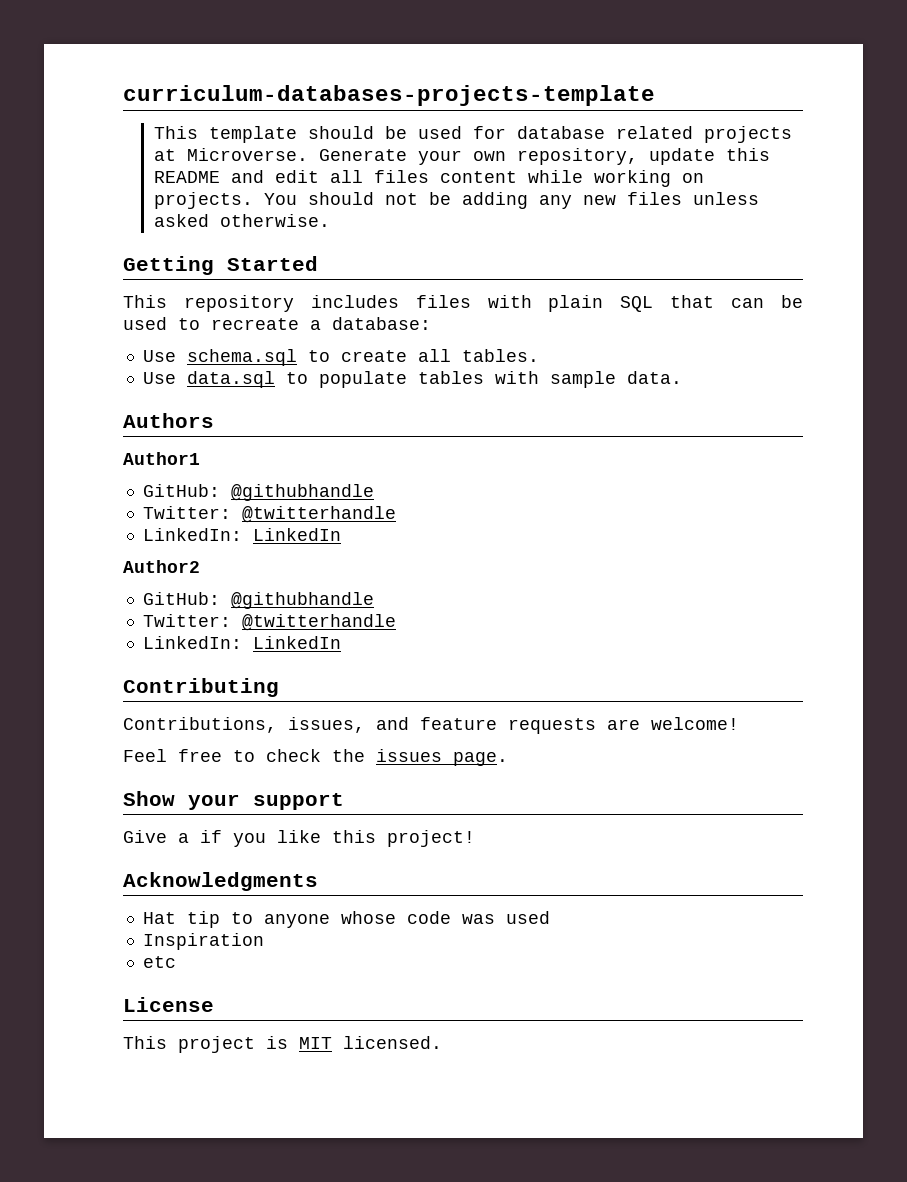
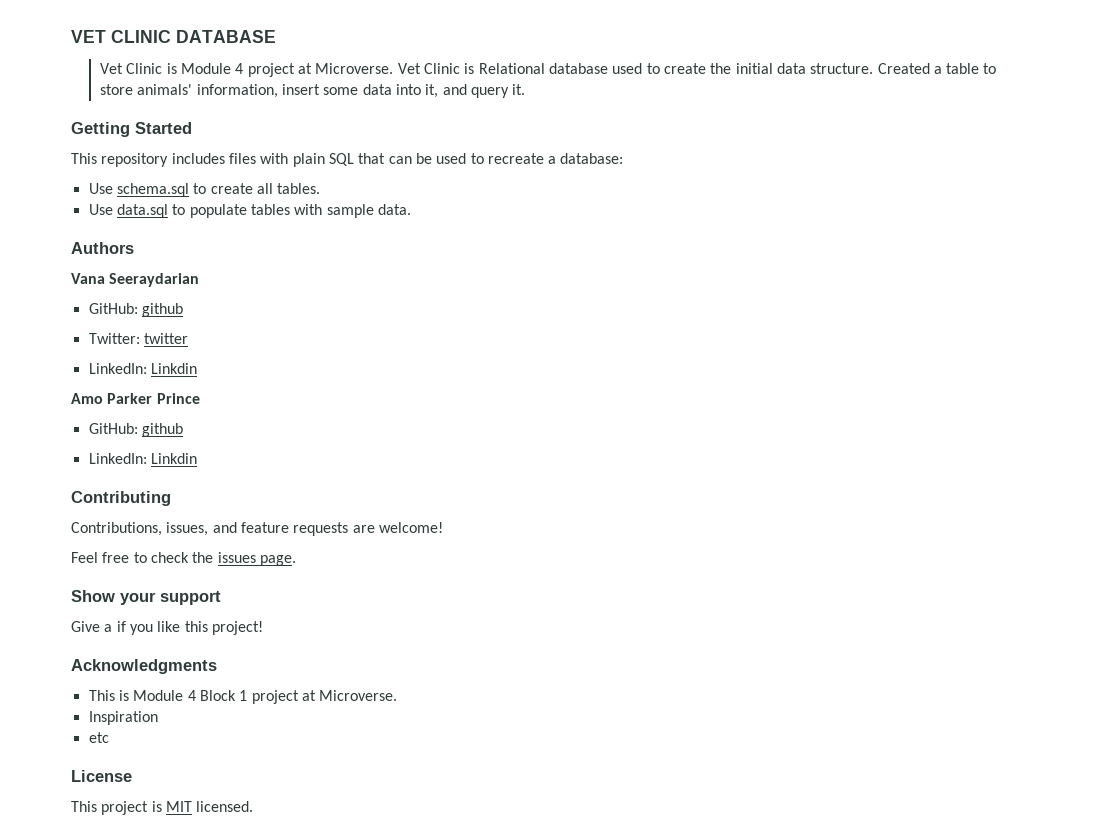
[123,85,655,106] [153,126,792,143] [153,148,770,165] [153,170,704,187] [153,192,759,209] [153,214,330,227] curriculum-databases-projects-template // This template should be used for database related projects at Microverse. Generate your own repository, update this README and edit all files content while working on projects. You should not be adding any new files unless asked otherwise. -> [71,30,276,43] [100,63,997,77] [100,84,526,98] VET CLINIC DATABASE // Vet Clinic is Module 4 project at Microverse. Vet Clinic is Relational database used to create the initial data structure. Created a table to store animals' information, insert some data into it, and query it.
[123,452,200,465] [142,484,374,501] [142,506,396,523] [142,528,341,541] [123,560,200,573] [142,592,374,609] [142,614,396,631] [142,636,341,649] Author1 // GitHub: @githubhandle // Twitter: @twitterhandle // LinkedIn: LinkedIn // Author2 // GitHub: @githubhandle // Twitter: @twitterhandle // LinkedIn: LinkedIn -> [71,273,200,287] [88,303,183,317] [88,333,188,344] [88,363,197,374] [71,393,200,404] [88,423,183,437] [88,453,197,464] Vana Seeraydarian // GitHub: github // Twitter: twitter // LinkedIn: Linkdin // Amo Parker Prince // GitHub: github // LinkedIn: Linkdin
[142,911,550,928] Hat tip to anyone whose code was used -> [88,690,398,704] This is Module 4 Block 1 project at Microverse.

